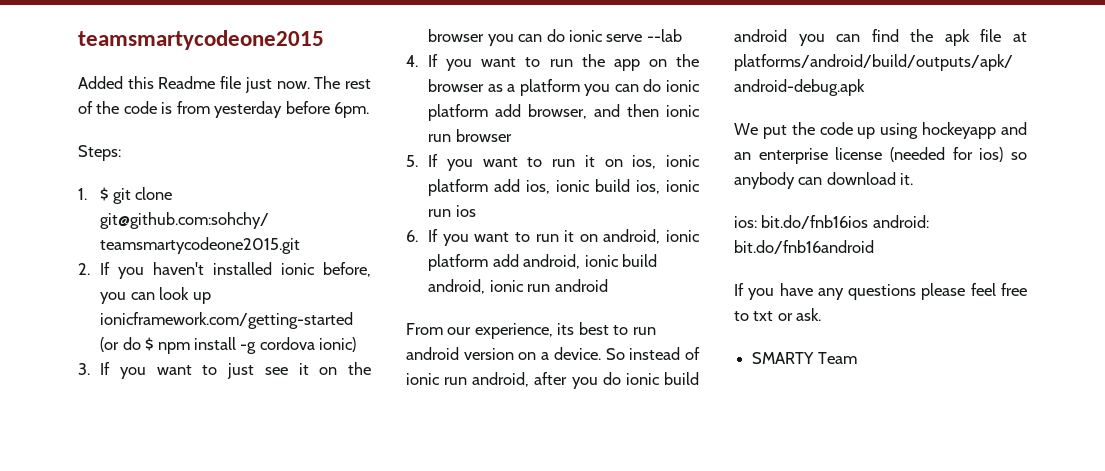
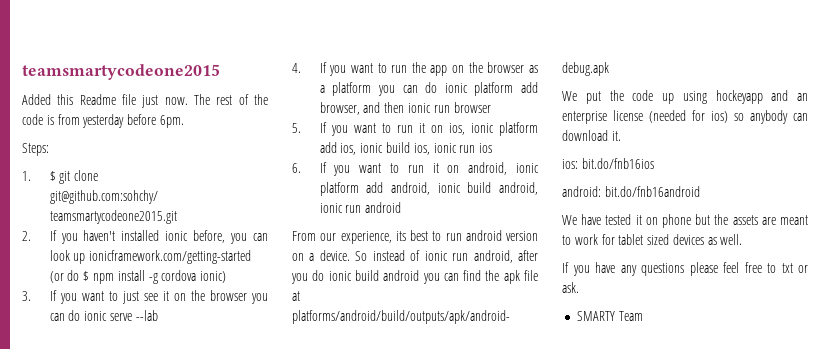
(869, 222) none -> (654, 163) //
(874, 247) none -> [562,214,808,228] [562,234,743,245] // We have tested it on phone but the assets are meant to work for tablet sized devices as well.

